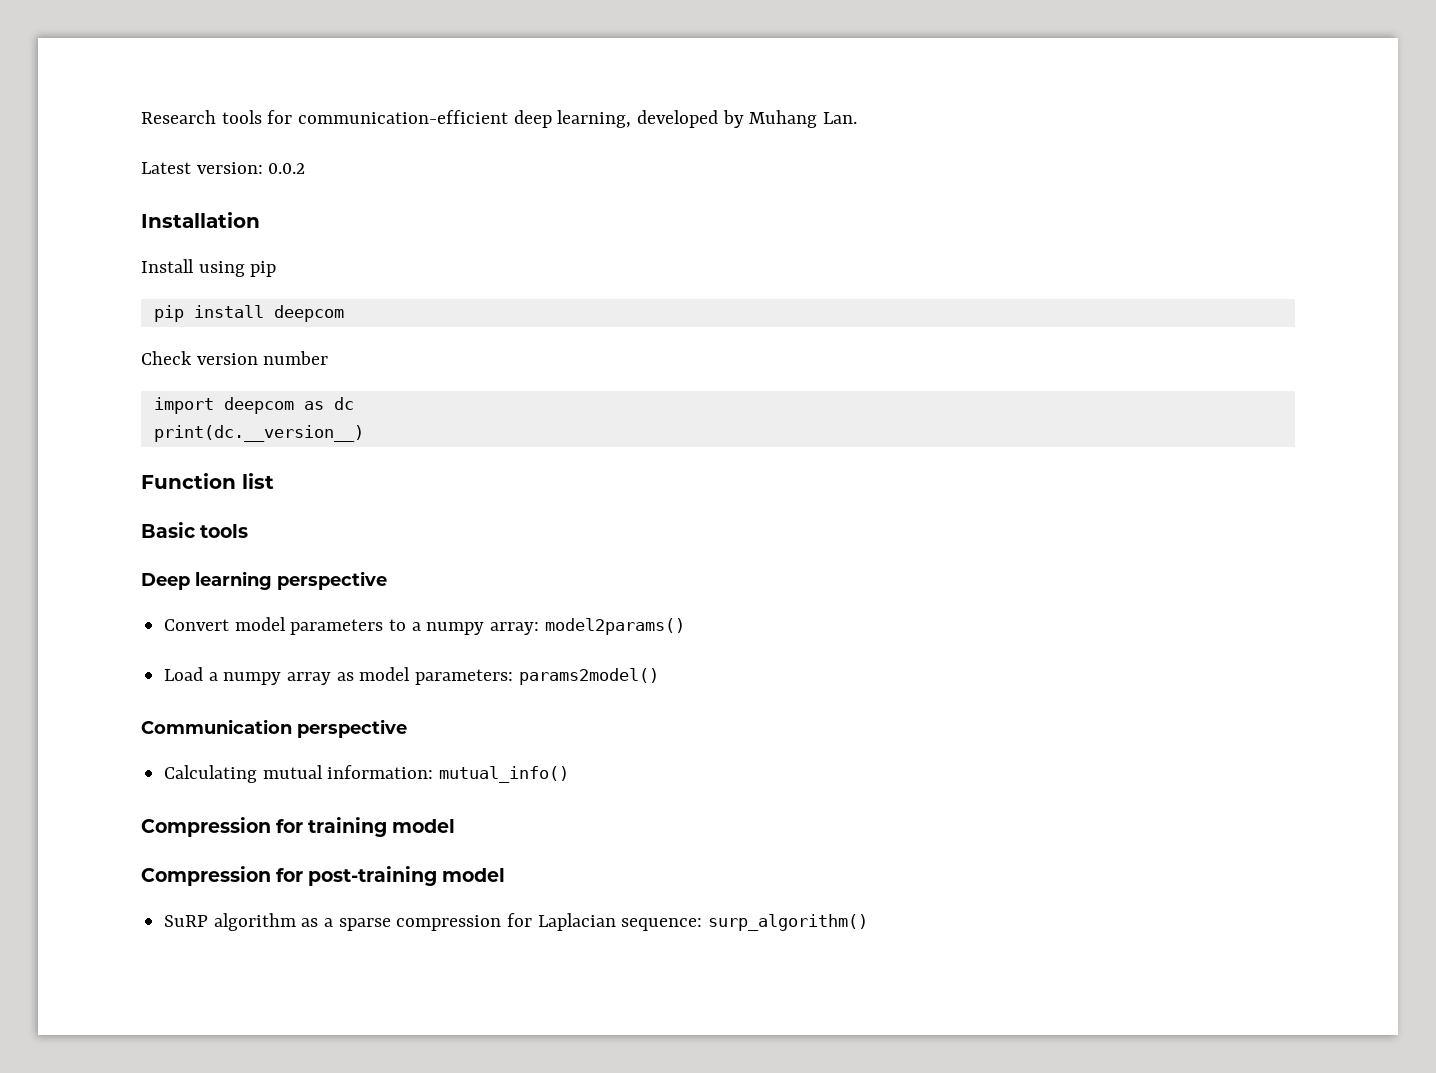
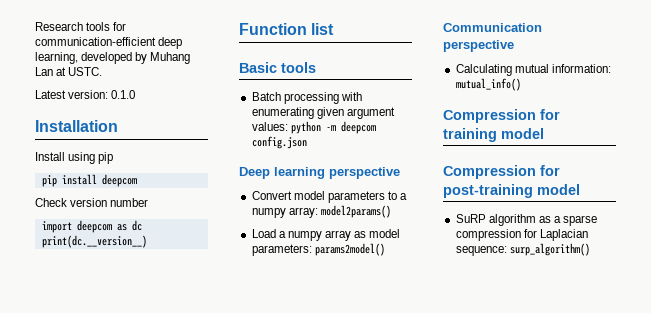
[823,112,858,124] Lan. -> [35,67,103,76] Lan at USTC.
[268,163,306,174] 0.0.2 -> [111,90,136,99] 0.1.0
(249, 531) none -> [251,92,362,104] [251,107,395,119] [251,121,376,134] [251,136,307,149] // Batch processing with enumerating given argument values: python -m deepcom config.json

